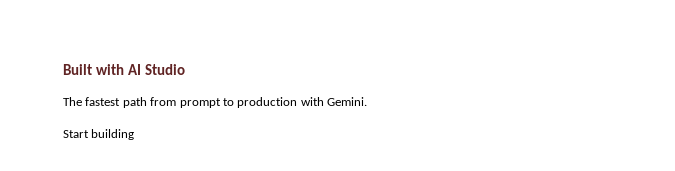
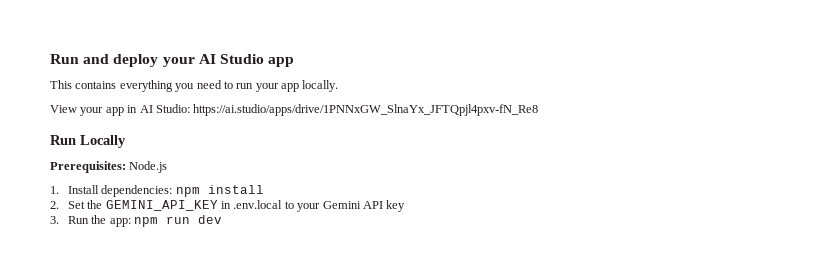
[63,64,185,75] [63,97,367,108] [63,129,135,140] Built with AI Studio // The fastest path from prompt to production with Gemini. // Start building -> [50,54,295,67] [50,80,339,92] [50,104,539,116] [50,135,126,148] [50,161,168,173] [50,185,264,197] [50,200,406,212] [50,215,223,227] Run and deploy your AI Studio app // This contains everything you need to run your app locally. // View your app in AI Studio: https://ai.studio/apps/drive/1PNNxGW_SlnaYx_JFTQpjl4pxv-fN_Re8 // Run Locally // Prerequisites: Node.js // 1. Install dependencies: npm install // 2. Set the GEMINI_API_KEY in .env.local to your Gemini API key // 3. Run the app: npm run dev

